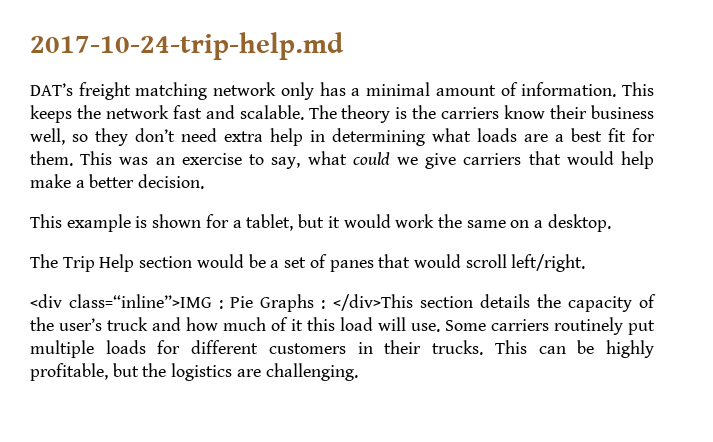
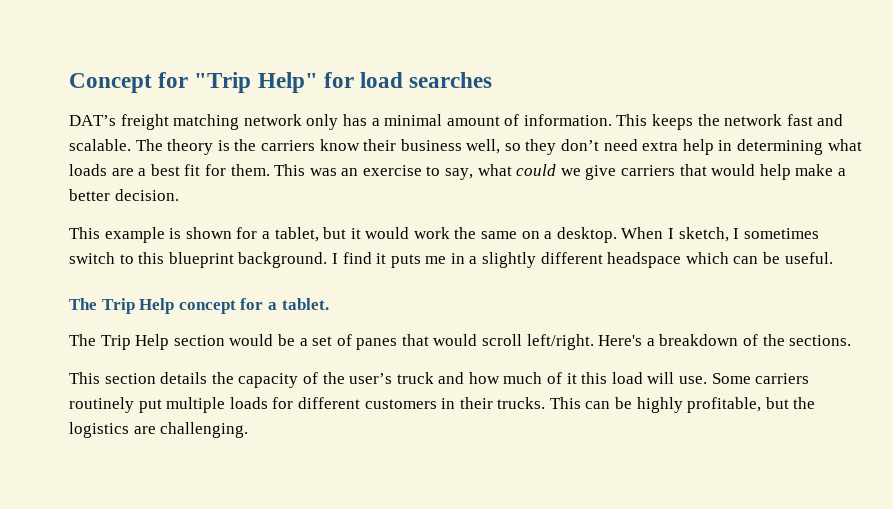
[30,32,344,60] 2017-10-24-trip-help.md -> [69,72,493,93] Concept for "Trip Help" for load searches
(611, 223) none -> [621,227,819,242] [69,252,833,268] [69,298,329,314] When I sketch, I sometimes switch to this blueprint background. I find it puts me in a slightly different headspace which can be useful. // The Trip Help concept for a tablet.
[30,294,413,312] // <div class=“inline”>IMG : Pie Graphs : </div>This -> [598,334,852,346] [69,372,100,384] Here's a breakdown of the sections. // This

